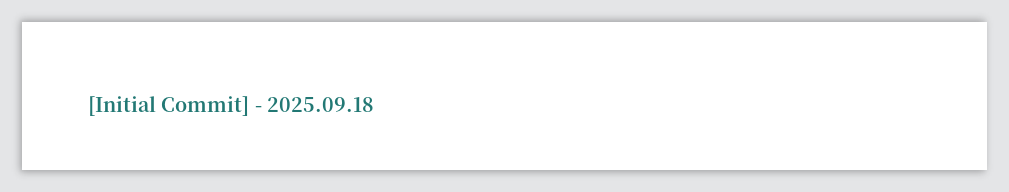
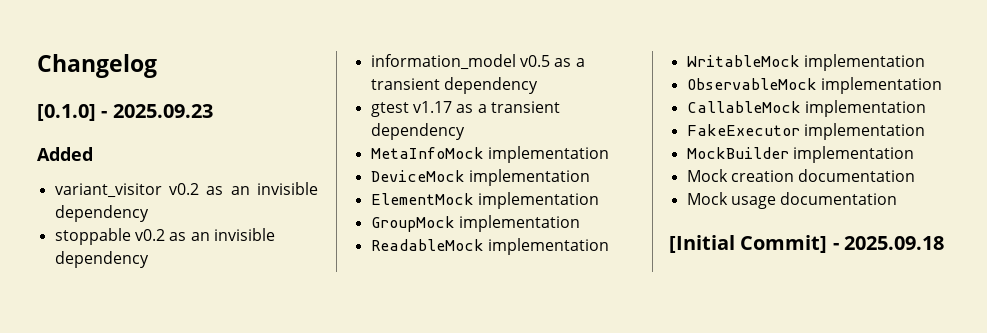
(88, 106) none -> [37,54,157,78] [37,104,213,121] [37,147,93,161] [54,182,318,198] [54,205,149,222] [54,228,275,245] [54,251,149,268] [370,54,585,70] [370,77,538,94] [370,101,560,117] [370,123,465,140] [370,146,609,163] [370,169,590,186] [370,192,599,209] [370,215,580,232] [370,238,609,255] [686,54,925,71] [686,77,942,94] [686,100,926,117] [686,123,925,140] [686,146,914,163] [686,169,916,182] [686,192,898,209] Changelog // [0.1.0] - 2025.09.23 // Added // variant_visitor v0.2 as an invisible dependency // stoppable v0.2 as an invisible dependency // information_model v0.5 as a transient dependency // gtest v1.17 as a transient dependency // MetaInfoMock implementation // DeviceMock implementation // ElementMock implementation // GroupMock implementation // ReadableMock implementation // WritableMock implementation // ObservableMock implementation // CallableMock implementation // FakeExecutor implementation // MockBuilder implementation // Mock creation documentation // Mock usage documentation //

